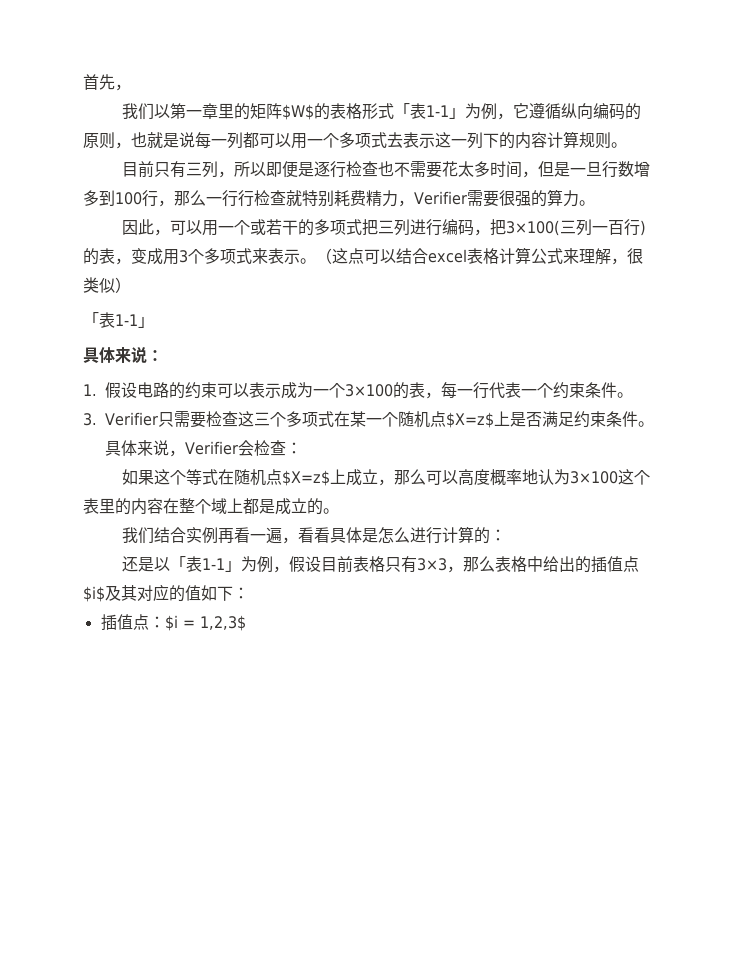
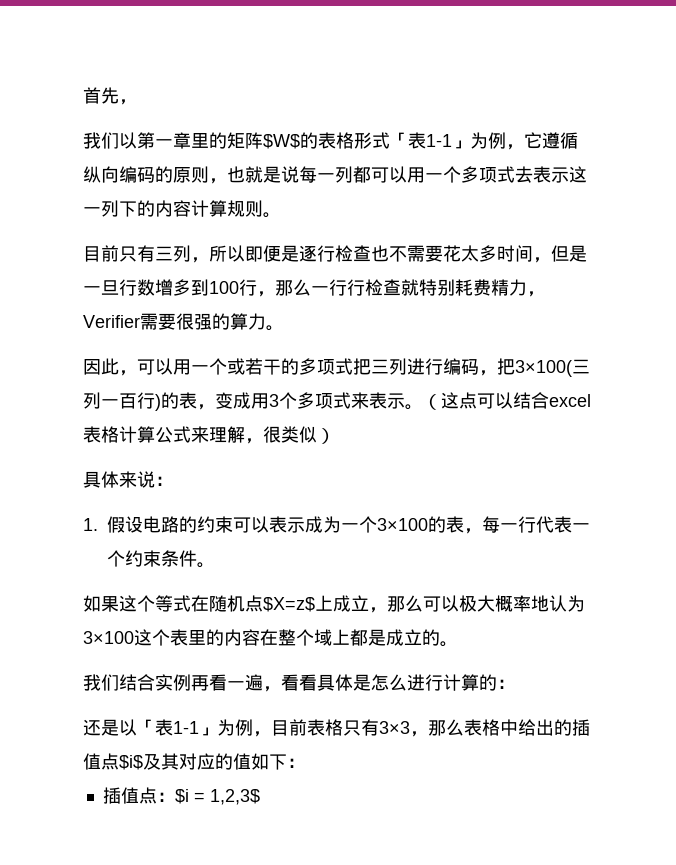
[83,312,154,328] // 「表1-1」 -> (335, 436) none
[83,411,654,428] [105,440,302,457] // 3. Verifier只需要检查这三个多项式在某一个随机点$X=z$上是否满足约束条件。具体来说，Verifier会检查： -> (215, 565) none
[457,469,490,486] 高度 -> [459,595,495,612] 极大
[288,556,321,572] 假设 -> (271, 734) none

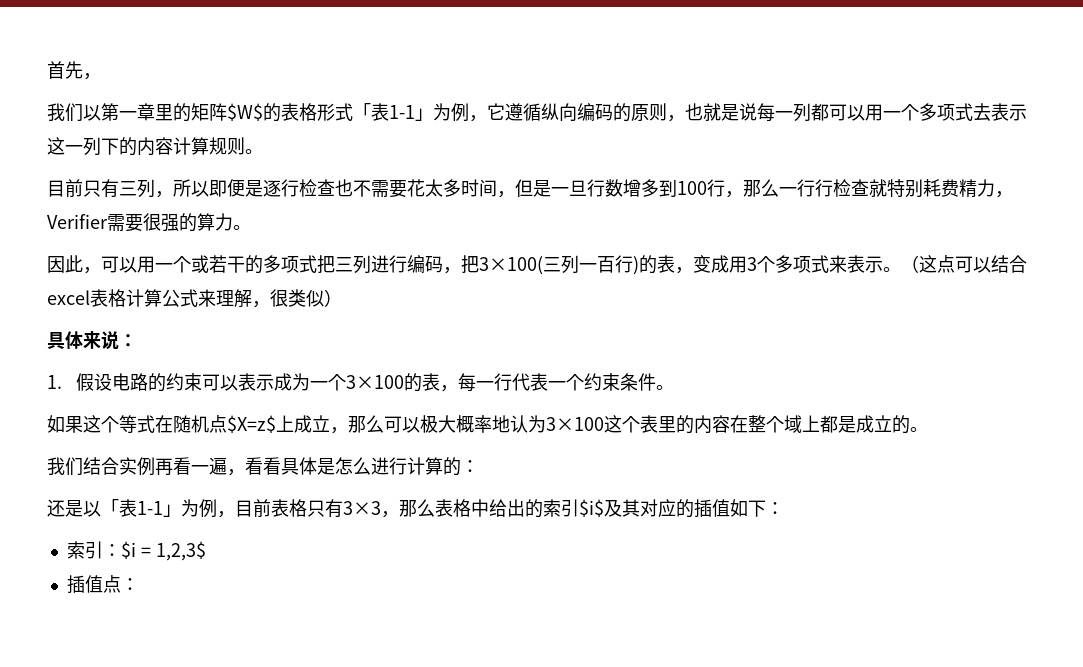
[572,719,590,736] [83,753,119,770] 插值点 -> [543,499,579,517] 索引
(233, 761) none -> [694,499,712,518] 插
(305, 763) none -> [66,541,206,561] // 索引：$i = 1,2,3$
[174,789,260,805] $i = 1,2,3$ -> (139, 584) none

